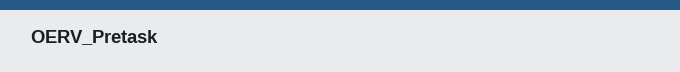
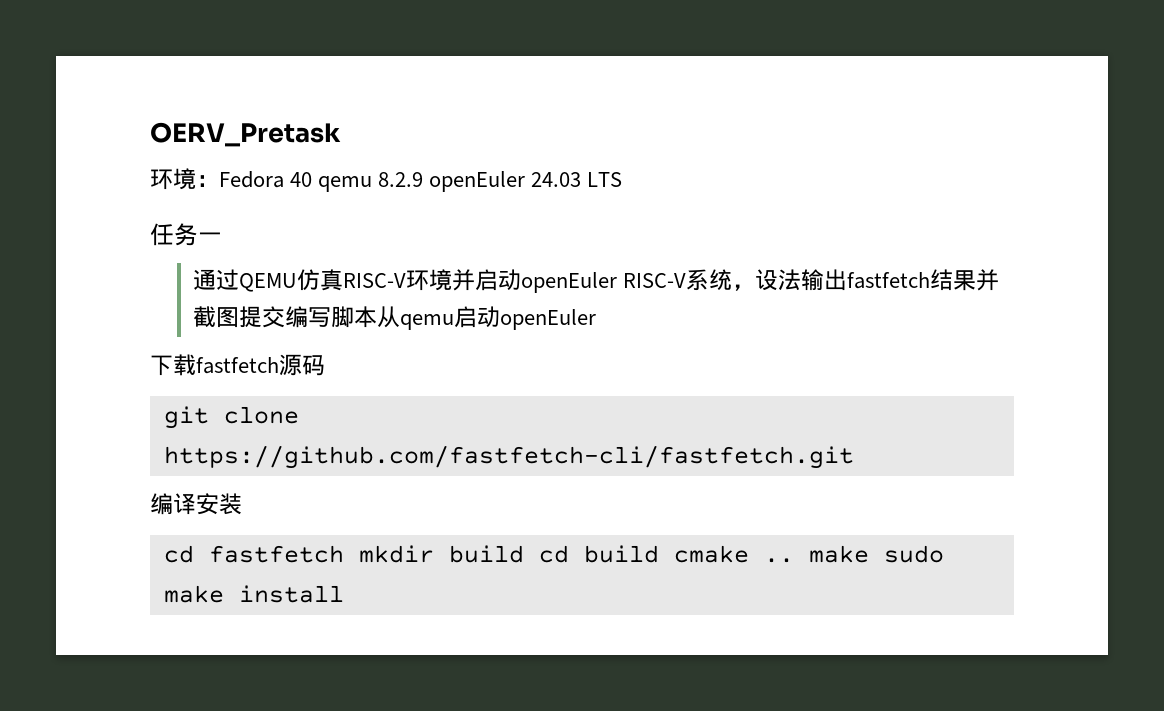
(158, 37) none -> [150,168,623,192] [150,223,222,246] [193,269,1000,293] [193,306,597,330] [150,354,325,376] [163,406,299,429] [163,445,854,469] [150,493,242,515] [163,545,944,563] [163,585,344,603] // 环境：Fedora 40 qemu 8.2.9 openEuler 24.03 LTS // 任务一 // 通过QEMU仿真RISC-V环境并启动openEuler RISC-V系统，设法输出fastfetch结果并截图提交编写脚本从qemu启动openEuler // 下载fastfetch源码 // git clone https://github.com/fastfetch-cli/fastfetch.git // 编译安装 // cd fastfetch mkdir build cd build cmake .. make sudo make install

